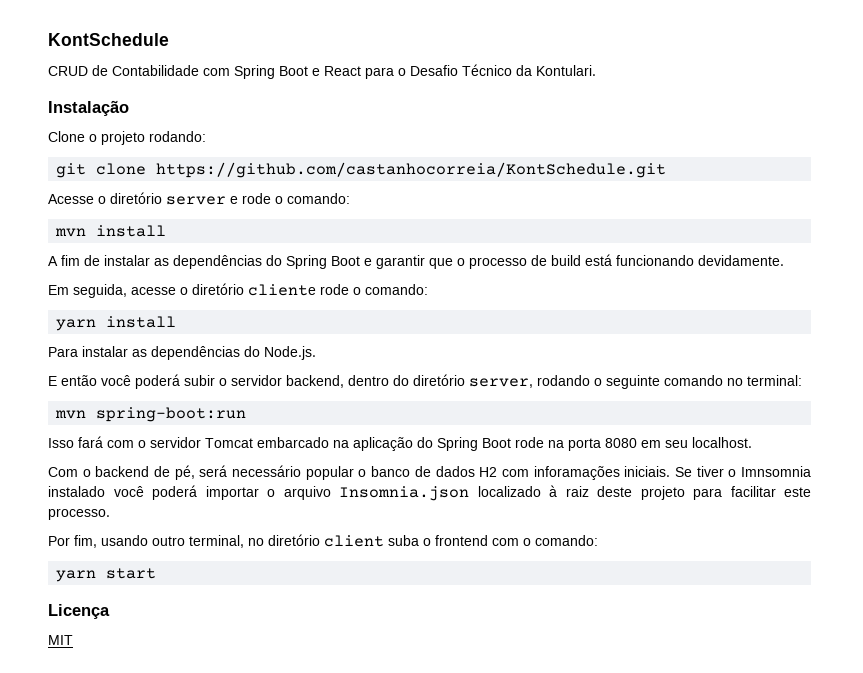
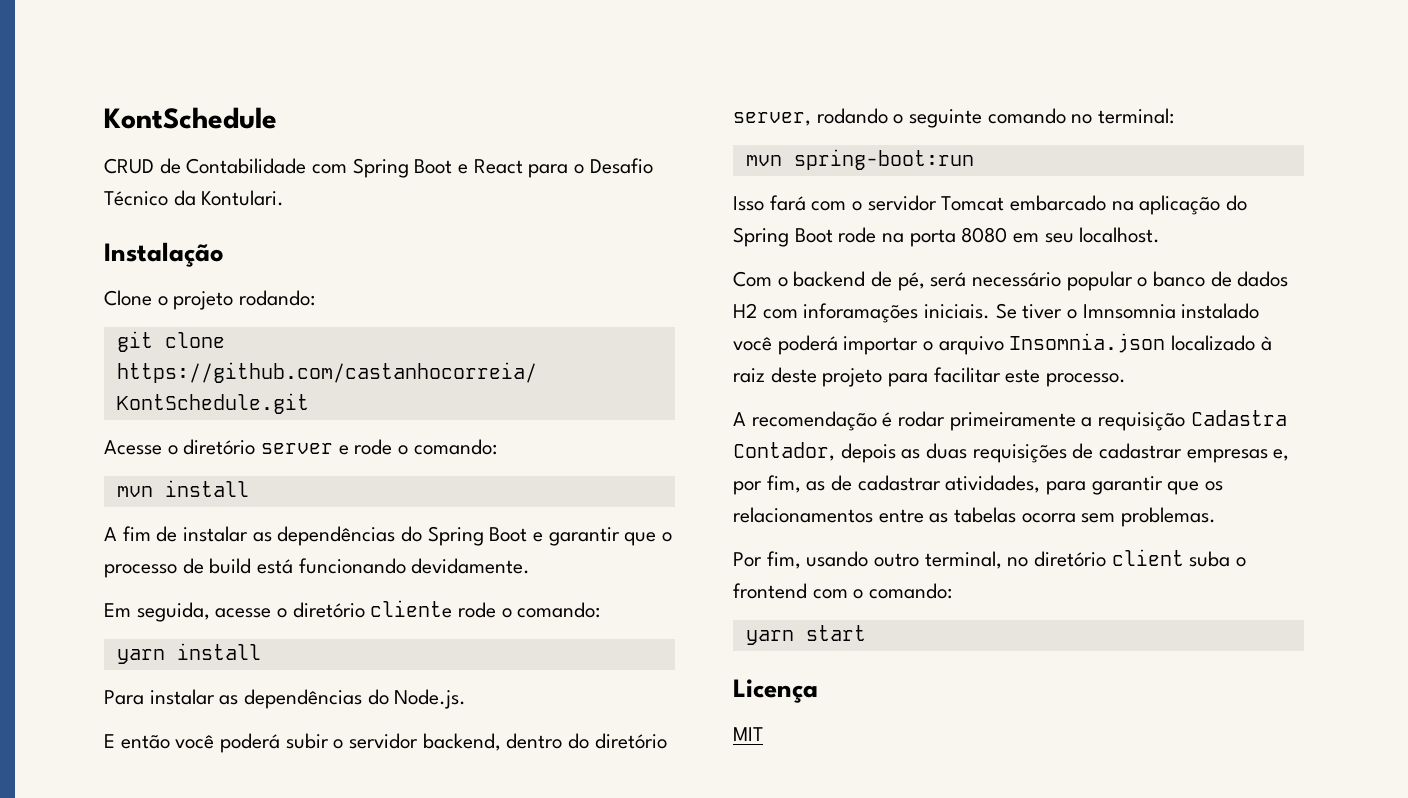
(110, 514) none -> [733,410,1287,431] [733,442,1290,463] [733,475,1224,495] [733,507,1217,527] // A recomendação é rodar primeiramente a requisição Cadastra Contador, depois as duas requisições de cadastrar empresas e, por fim, as de cadastrar atividades, para garantir que os relacionamentos entre as tabelas ocorra sem problemas.

